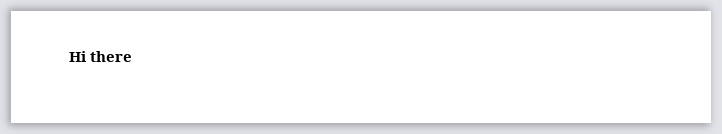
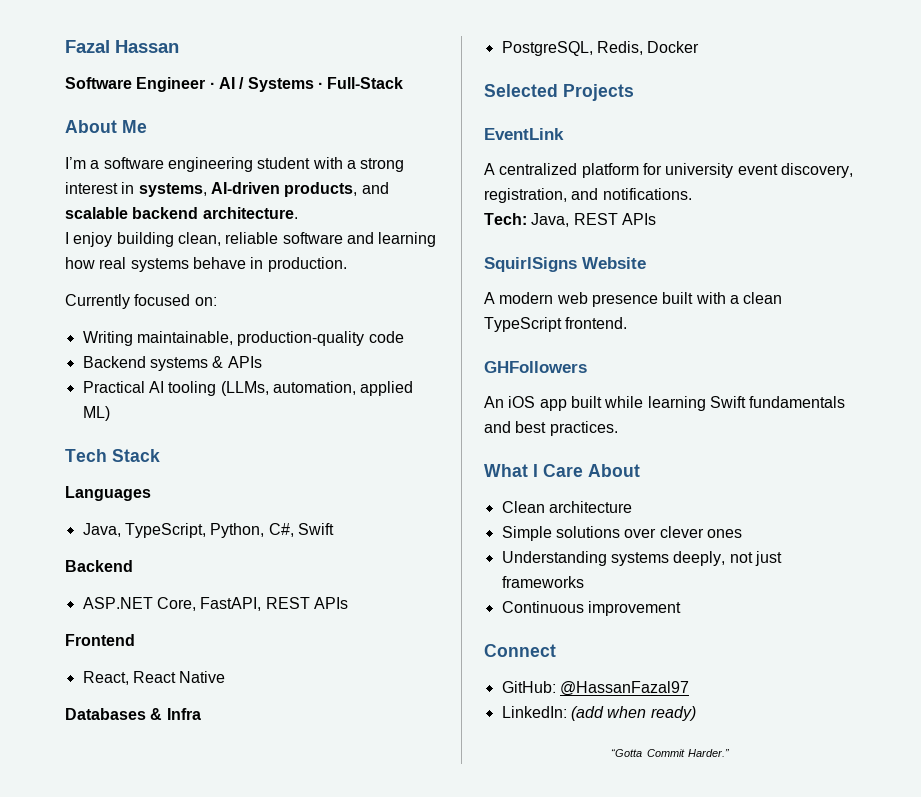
[69,51,133,62] Hi there -> [65,40,179,53] [65,77,404,92] [65,120,147,133] [65,157,405,172] [65,182,389,197] [65,207,298,219] [65,232,437,247] [65,257,347,272] [65,294,217,309] [82,331,404,346] [82,356,262,371] [82,381,414,396] [82,406,110,421] [65,449,160,462] [65,486,151,501] [82,523,334,538] [65,560,133,572] [82,597,348,611] [65,634,135,646] [82,671,226,685] [65,708,201,720] [501,41,700,56] [484,84,634,101] [484,128,564,140] [484,163,853,178] [484,188,692,203] [484,213,656,227] [484,257,646,272] [484,292,783,307] [484,317,628,332] [484,361,587,373] [484,396,846,411] [484,421,618,436] [484,464,640,477] [501,501,632,513] [501,526,742,541] [501,551,782,566] [501,576,584,588] [501,601,681,616] [484,644,556,657] [501,681,689,696] [501,706,696,721] [611,749,730,757] Fazal Hassan // Software Engineer · AI / Systems · Full-Stack // About Me // I’m a software engineering student with a strong interest in systems, AI-driven products, and scalable backend architecture. // I enjoy building clean, reliable software and learning how real systems behave in production. // Currently focused on: // Writing maintainable, production-quality code // Backend systems & APIs // Practical AI tooling (LLMs, automation, applied ML) // Tech Stack // Languages // Java, TypeScript, Python, C#, Swift // Backend // ASP.NET Core, FastAPI, REST APIs // Frontend // React, React Native // Databases & Infra // PostgreSQL, Redis, Docker // Selected Projects // EventLink // A centralized platform for university event discovery, registration, and notifications. // Tech: Java, REST APIs // SquirlSigns Website // A modern web presence built with a clean TypeScript frontend. // GHFollowers // An iOS app built while learning Swift fundamentals and best practices. // What I Care About // Clean architecture // Simple solutions over clever ones // Understanding systems deeply, not just frameworks // Continuous improvement // Connect // GitHub: @HassanFazal97 // LinkedIn: (add when ready) // “Gotta Commit Harder.”

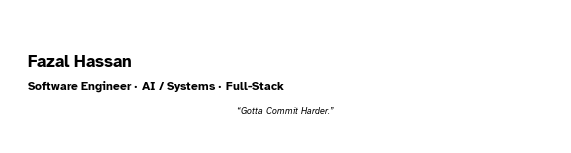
[65,120,147,133] [65,157,405,172] [65,182,389,197] [65,207,298,219] [65,232,437,247] [65,257,347,272] [65,294,217,309] [82,331,404,346] [82,356,262,371] [82,381,414,396] [82,406,110,421] [65,449,160,462] [65,486,151,501] [82,523,334,538] [65,560,133,572] [82,597,348,611] [65,634,135,646] [82,671,226,685] [65,708,201,720] [501,41,700,56] [484,84,634,101] [484,128,564,140] [484,163,853,178] [484,188,692,203] [484,213,656,227] [484,257,646,272] [484,292,783,307] [484,317,628,332] [484,361,587,373] [484,396,846,411] [484,421,618,436] [484,464,640,477] [501,501,632,513] [501,526,742,541] [501,551,782,566] [501,576,584,588] [501,601,681,616] [484,644,556,657] [501,681,689,696] [501,706,696,721] // About Me // I’m a software engineering student with a strong interest in systems, AI-driven products, and scalable backend architecture. // I enjoy building clean, reliable software and learning how real systems behave in production. // Currently focused on: // Writing maintainable, production-quality code // Backend systems & APIs // Practical AI tooling (LLMs, automation, applied ML) // Tech Stack // Languages // Java, TypeScript, Python, C#, Swift // Backend // ASP.NET Core, FastAPI, REST APIs // Frontend // React, React Native // Databases & Infra // PostgreSQL, Redis, Docker // Selected Projects // EventLink // A centralized platform for university event discovery, registration, and notifications. // Tech: Java, REST APIs // SquirlSigns Website // A modern web presence built with a clean TypeScript frontend. // GHFollowers // An iOS app built while learning Swift fundamentals and best practices. // What I Care About // Clean architecture // Simple solutions over clever ones // Understanding systems deeply, not just frameworks // Continuous improvement // Connect // GitHub: @HassanFazal97 // LinkedIn: (add when ready) -> (284, 86) none

